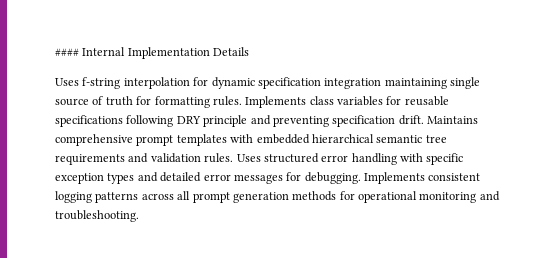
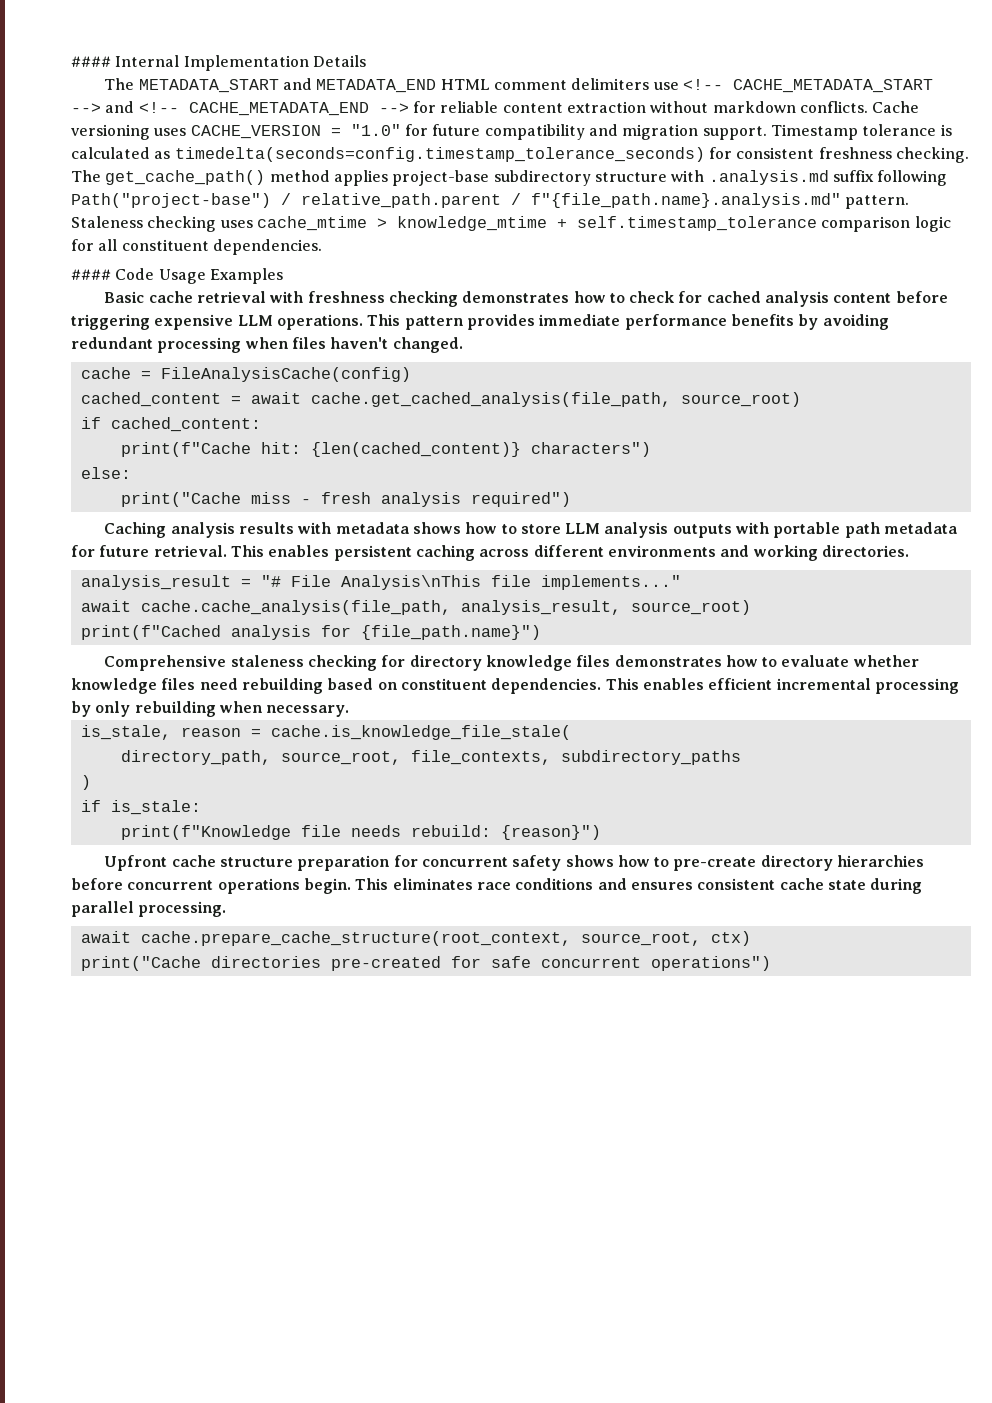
[55,77,480,89] [55,96,449,108] [55,115,478,127] [55,134,447,146] [55,153,464,165] [55,172,481,184] [55,191,500,203] [55,210,139,222] Uses f-string interpolation for dynamic specification integration maintaining single source of truth for formatting rules. Implements class variables for reusable specifications following DRY principle and preventing specification drift. Maintains comprehensive prompt templates with embedded hierarchical semantic tree requirements and validation rules. Uses structured error handling with specific exception types and detailed error messages for debugging. Implements consistent logging patterns across all prompt generation methods for operational monitoring and troubleshooting. -> [104,78,933,93] [71,101,920,116] [71,124,952,140] [71,147,969,163] [71,170,948,186] [71,193,910,209] [71,216,951,232] [71,239,322,255] [71,268,283,284] [104,291,948,307] [71,314,889,330] [71,337,463,353] [80,367,411,382] [80,392,801,407] [80,417,261,432] [120,442,651,457] [80,467,131,479] [120,492,571,507] [104,522,959,538] [71,545,909,561] [80,575,681,590] [80,600,751,615] [80,625,541,640] [104,655,919,671] [71,678,959,694] [71,701,350,717] [80,725,571,740] [120,750,741,765] [80,775,91,790] [80,800,201,815] [120,825,601,840] [104,855,925,871] [71,878,923,894] [71,901,227,917] [80,931,751,946] [80,956,771,971] The METADATA_START and METADATA_END HTML comment delimiters use <!-- CACHE_METADATA_START --> and <!-- CACHE_METADATA_END --> for reliable content extraction without markdown conflicts. Cache versioning uses CACHE_VERSION = "1.0" for future compatibility and migration support. Timestamp tolerance is calculated as timedelta(seconds=config.timestamp_tolerance_seconds) for consistent freshness checking. The get_cache_path() method applies project-base subdirectory structure with .analysis.md suffix following Path("project-base") / relative_path.parent / f"{file_path.name}.analysis.md" pattern. Staleness checking uses cache_mtime > knowledge_mtime + self.timestamp_tolerance comparison logic for all constituent dependencies. // #### Code Usage Examples // Basic cache retrieval with freshness checking demonstrates how to check for cached analysis content before triggering expensive LLM operations. This pattern provides immediate performance benefits by avoiding redundant processing when files haven't changed. // cache = FileAnalysisCache(config) // cached_content = await cache.get_cached_analysis(file_path, source_root) // if cached_content: // print(f"Cache hit: {len(cached_content)} characters") // else: // print("Cache miss - fresh analysis required") // Caching analysis results with metadata shows how to store LLM analysis outputs with portable path metadata for future retrieval. This enables persistent caching across different environments and working directories. // analysis_result = "# File Analysis\nThis file implements..." // await cache.cache_analysis(file_path, analysis_result, source_root) // print(f"Cached analysis for {file_path.name}") // Comprehensive staleness checking for directory knowledge files demonstrates how to evaluate whether knowledge files need rebuilding based on constituent dependencies. This enables efficient incremental processing by only rebuilding when necessary. // is_stale, reason = cache.is_knowledge_file_stale( // directory_path, source_root, file_contexts, subdirectory_paths // ) // if is_stale: // print(f"Knowledge file needs rebuild: {reason}") // Upfront cache structure preparation for concurrent safety shows how to pre-create directory hierarchies before concurrent operations begin. This eliminates race conditions and ensures consistent cache state during parallel processing. // await cache.prepare_cache_structure(root_context, source_root, ctx) // print("Cache directories pre-created for safe concurrent operations")

